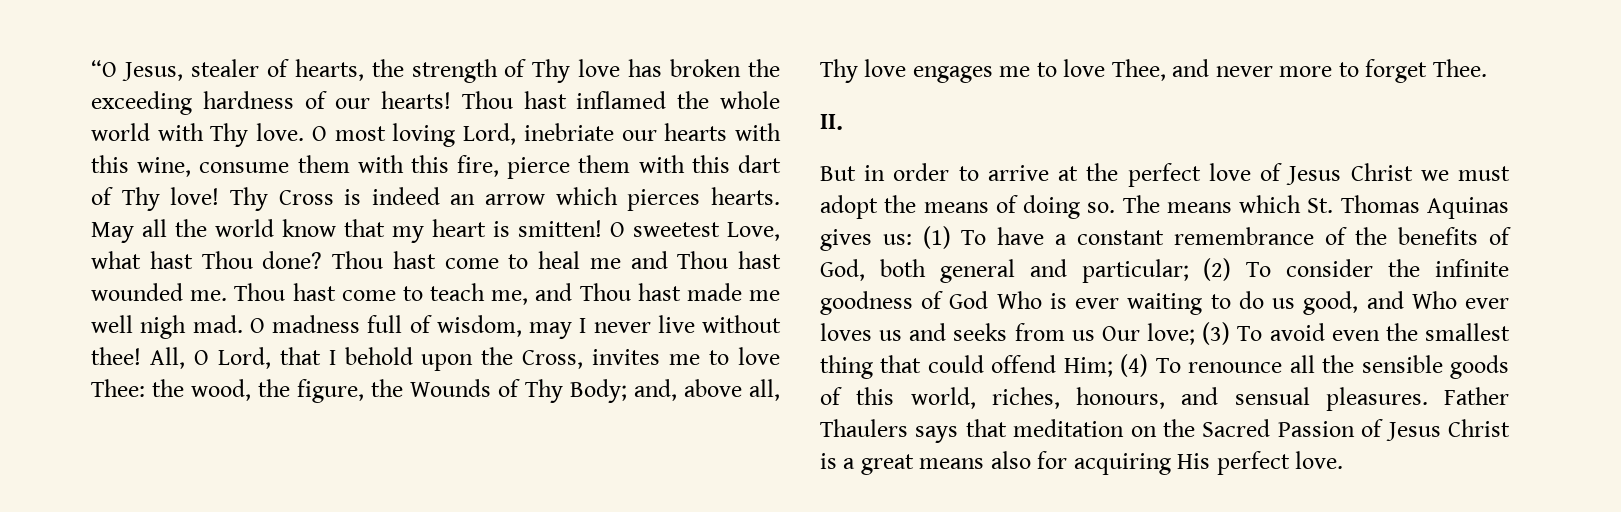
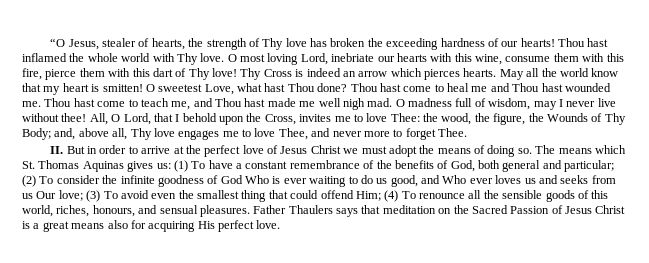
(843, 122) // -> (64, 150) none

